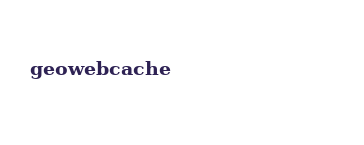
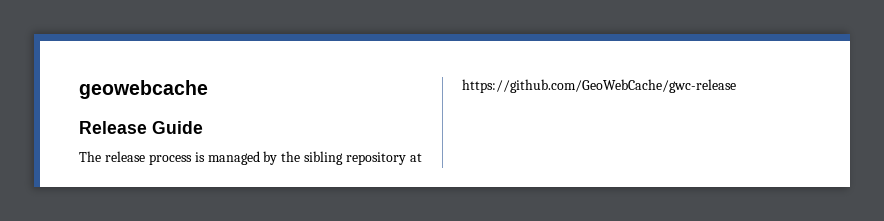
(171, 70) none -> [79,121,203,134] [79,151,422,165] [462,79,736,93] // Release Guide // The release process is managed by the sibling repository at https://github.com/GeoWebCache/gwc-release

